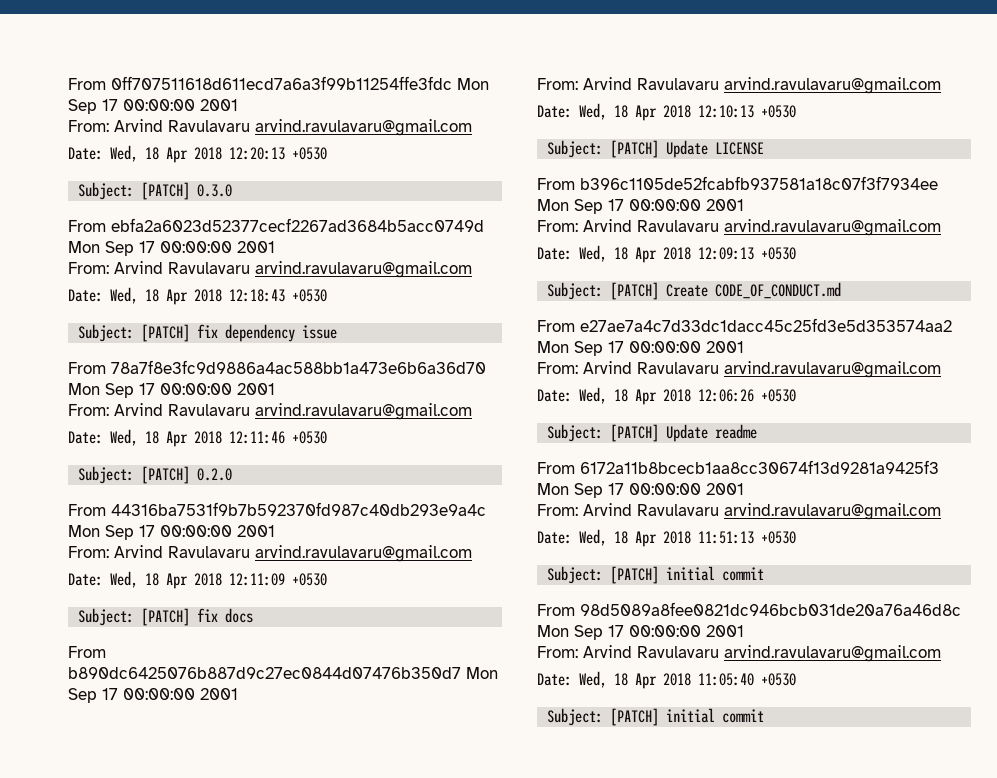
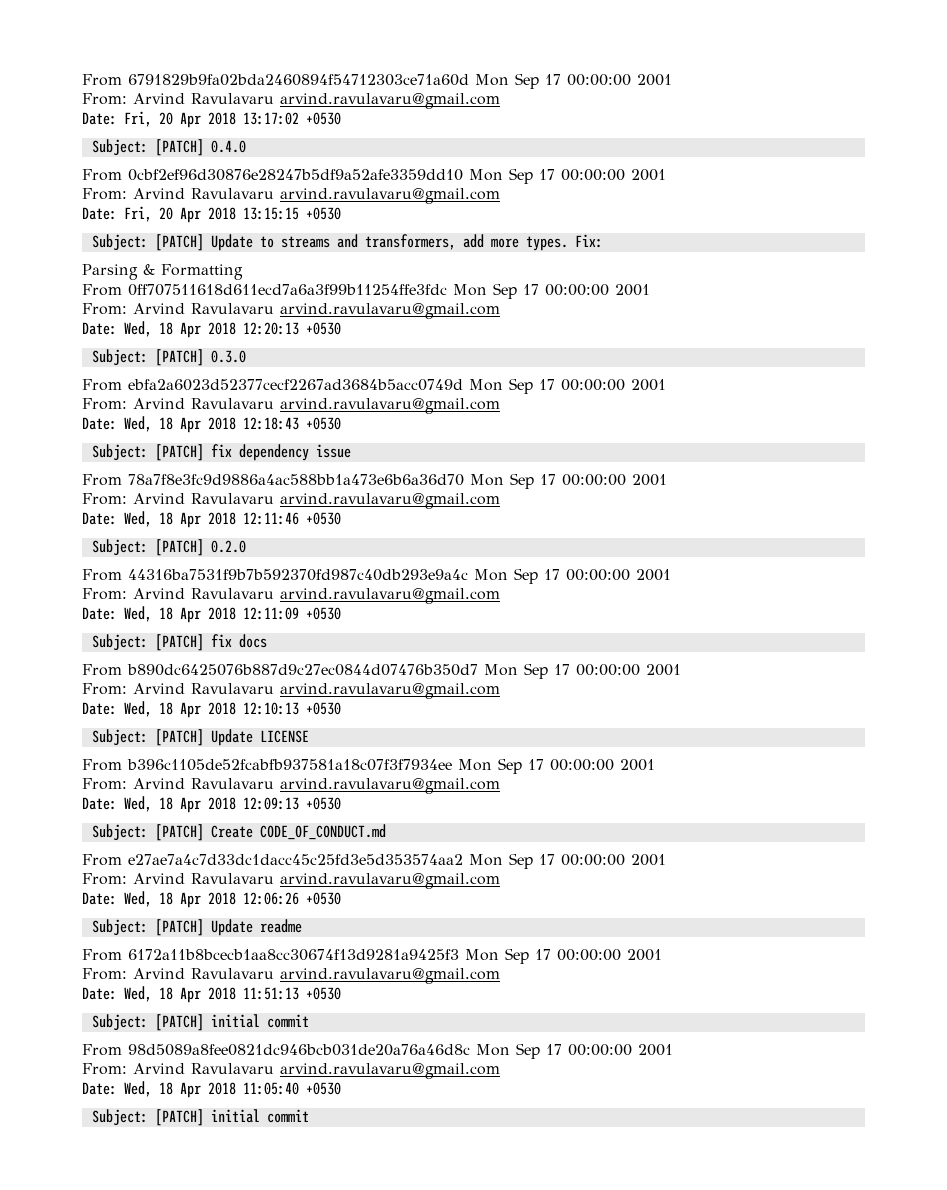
[68,78,106,90] From -> [82,73,672,89] [82,93,500,109] [82,111,341,128] [91,139,246,156] [82,168,666,184] [82,188,500,204] [82,206,341,223] [91,234,603,251] [82,264,243,280] [82,284,122,296] From 6791829b9fa02bda2460894f54712303ce71a60d Mon Sep 17 00:00:00 2001 // From: Arvind Ravulavaru arvind.ravulavaru@gmail.com // Date: Fri, 20 Apr 2018 13:17:02 +0530 // Subject: [PATCH] 0.4.0 // From 0cbf2ef96d30876e28247b5df9a52afe3359dd10 Mon Sep 17 00:00:00 2001 // From: Arvind Ravulavaru arvind.ravulavaru@gmail.com // Date: Fri, 20 Apr 2018 13:15:15 +0530 // Subject: [PATCH] Update to streams and transformers, add more types. Fix: // Parsing & Formatting // From

